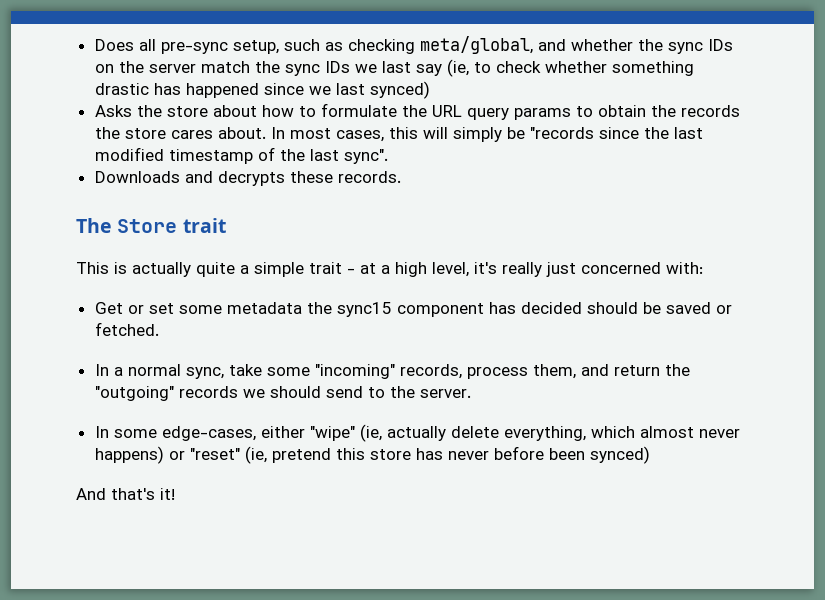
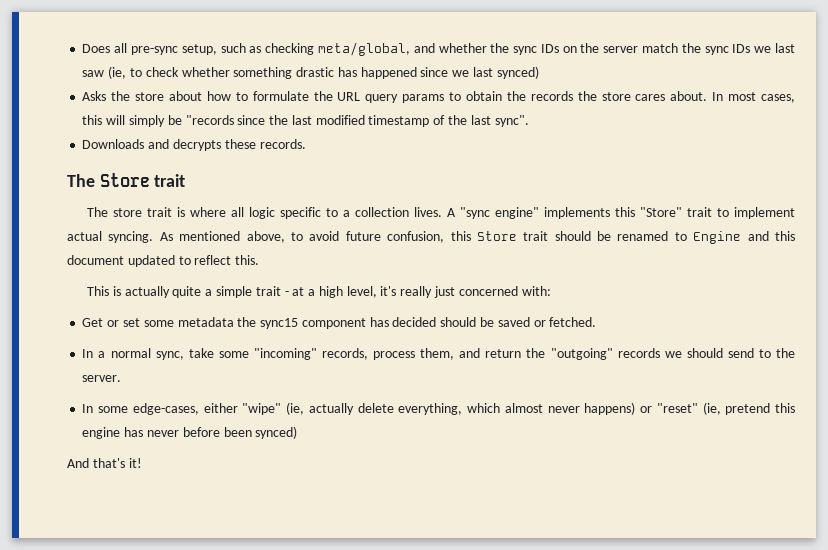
[415,64,442,76] say -> [82,70,105,77] saw
(226, 225) none -> [87,207,796,219] [67,231,796,244] [67,255,260,267] // The store trait is where all logic specific to a collection lives. A "sync engine" implements this "Store" trait to implement actual syncing. As mentioned above, to avoid future confusion, this Store trait should be renamed to Engine and this document updated to reflect this.
[369,449,411,460] store -> [82,427,121,439] engine

